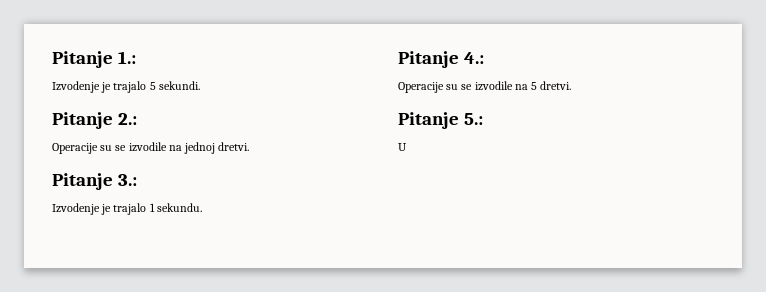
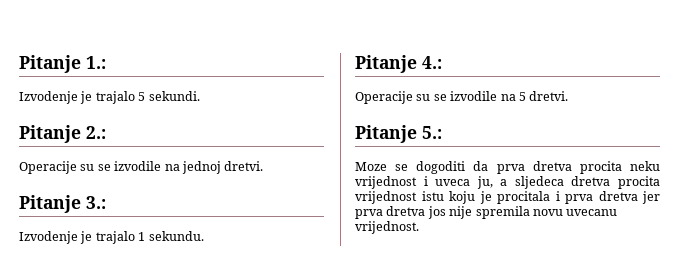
[398,143,407,151] U -> [355,161,660,174] [355,176,660,189] [355,191,660,204] [355,206,618,219] [355,221,419,234] Moze se dogoditi da prva dretva procita neku vrijednost i uveca ju, a sljedeca dretva procita vrijednost istu koju je procitala i prva dretva jer prva dretva jos nije spremila novu uvecanu vrijednost.

